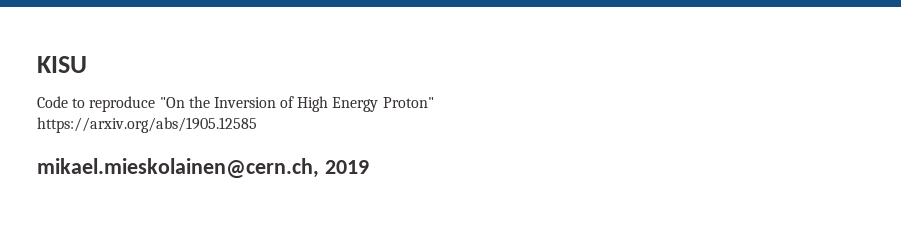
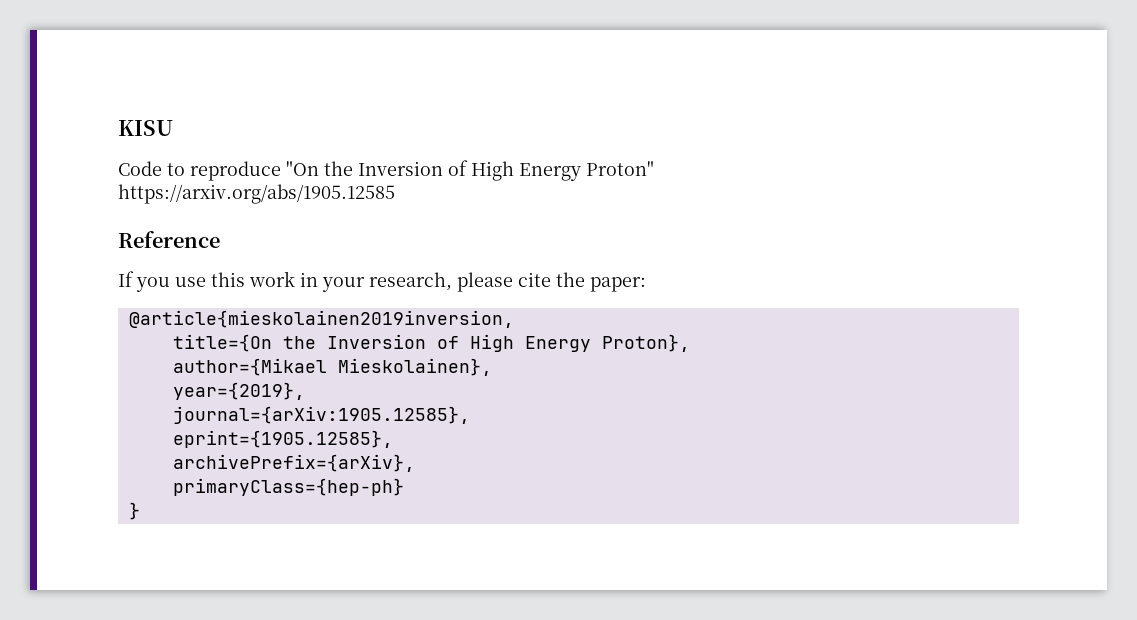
[37,158,369,179] mikael.mieskolainen@cern.ch, 2019 -> [118,231,220,248] [118,271,646,292] [128,310,514,328] [172,334,690,352] [172,358,492,376] [172,382,305,400] [172,406,470,424] [172,430,393,448] [172,454,415,472] [172,478,404,496] [128,502,140,520] Reference // If you use this work in your research, please cite the paper: // @article{mieskolainen2019inversion, // title={On the Inversion of High Energy Proton}, // author={Mikael Mieskolainen}, // year={2019}, // journal={arXiv:1905.12585}, // eprint={1905.12585}, // archivePrefix={arXiv}, // primaryClass={hep-ph} // }

